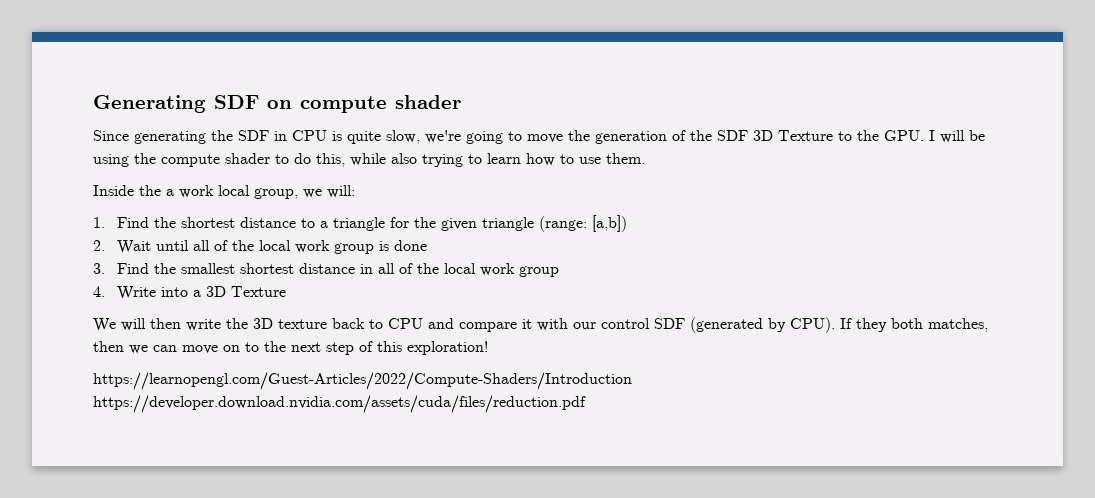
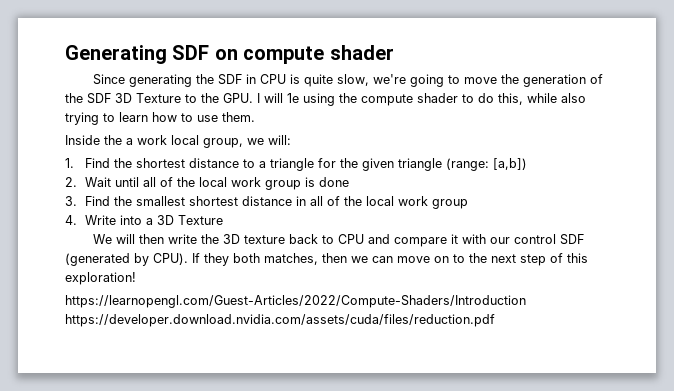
[969,130,985,141] be -> [287,93,299,103] 1e

